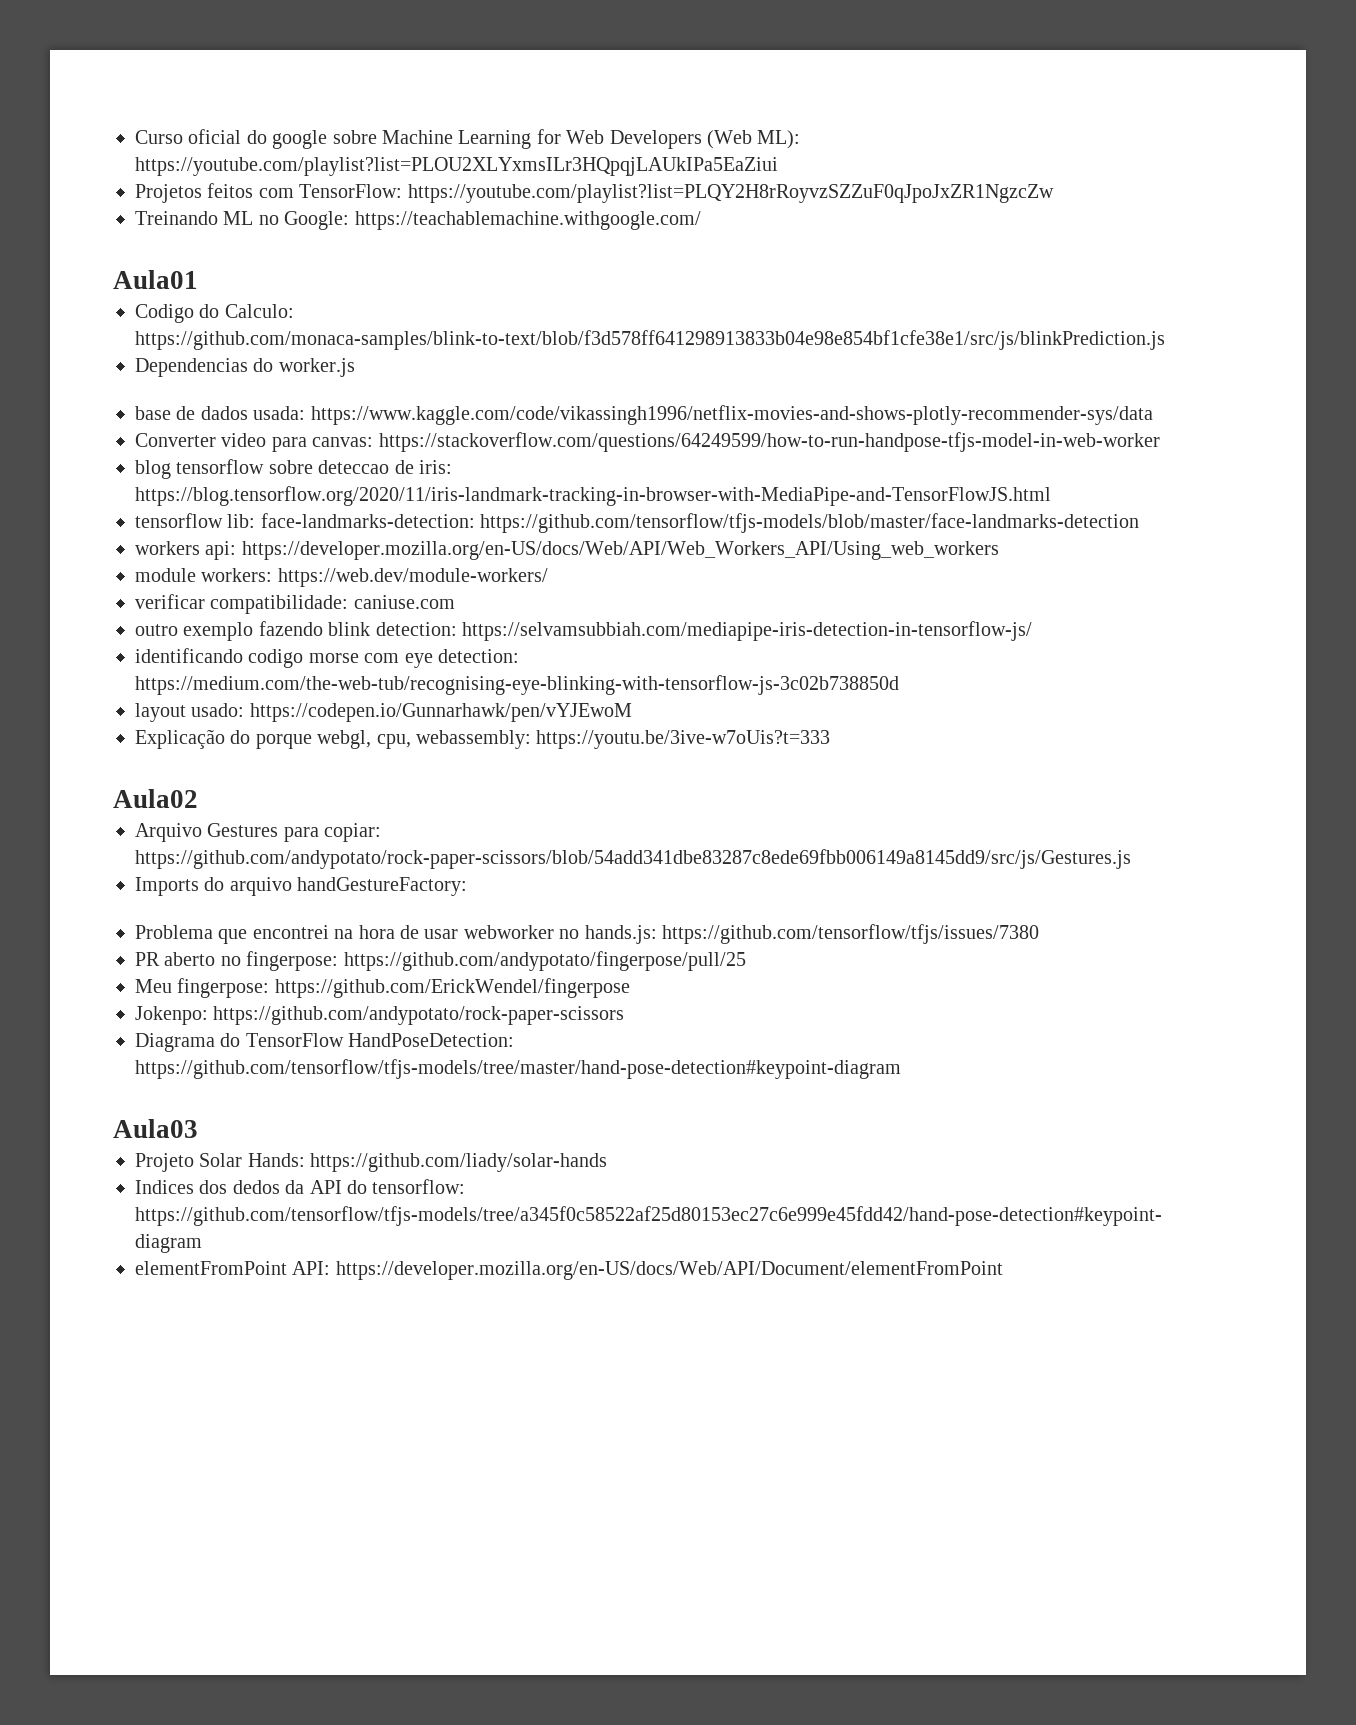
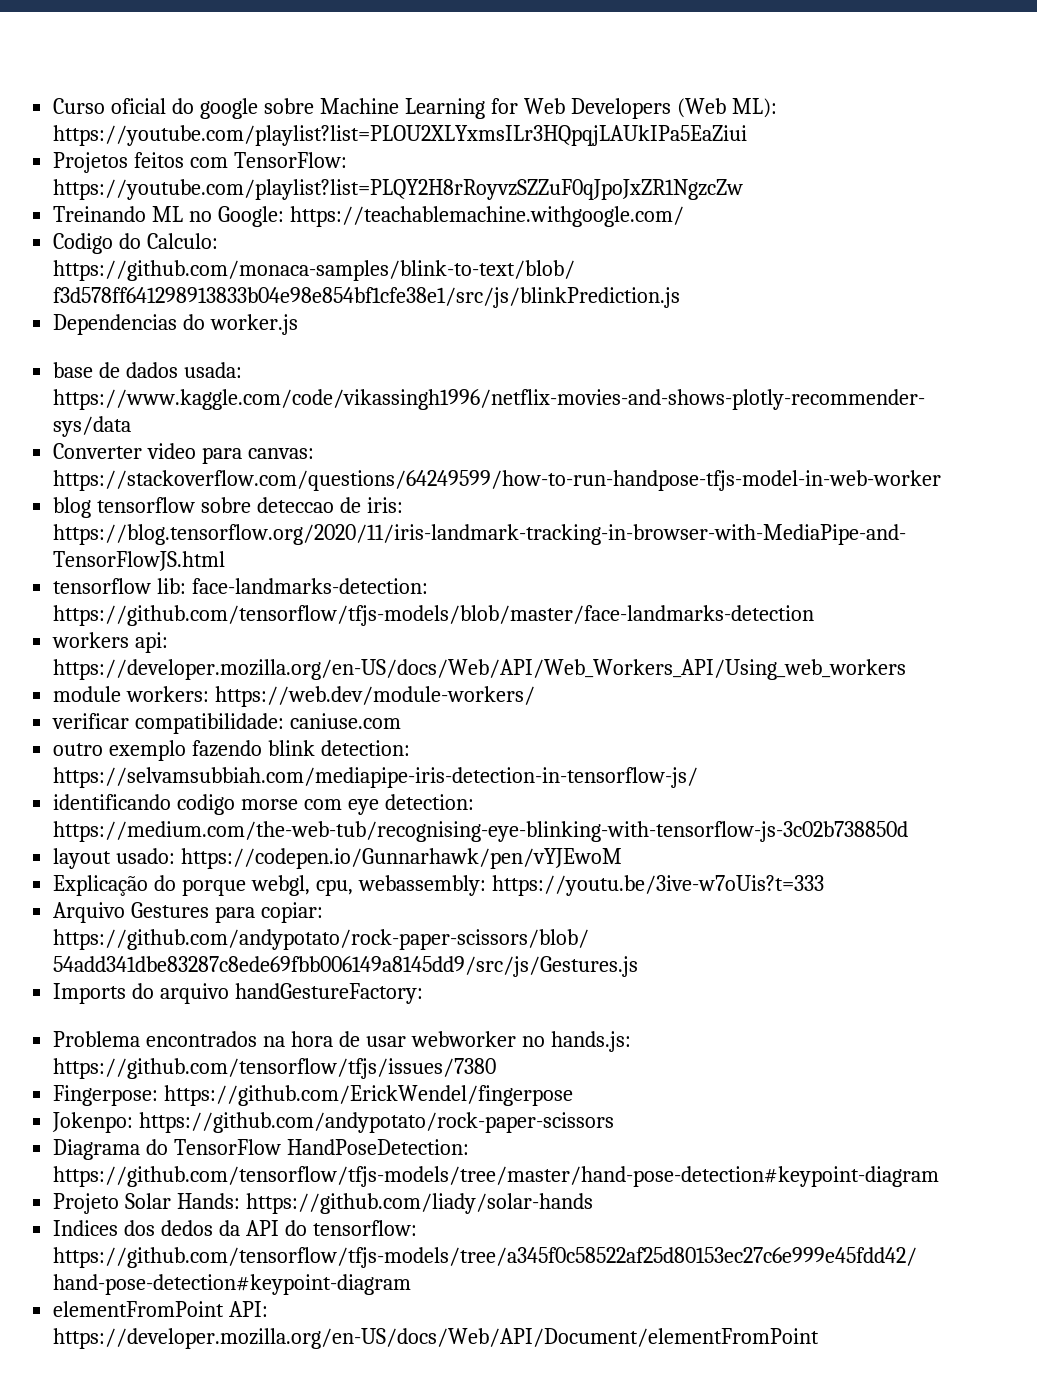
[113,270,198,289] // Aula01 -> (684, 216) none
[113,789,198,808] // Aula02 -> (824, 885) none
[218,925,329,944] que encontrei -> [146,1031,258,1047] encontrados
[135,951,746,971] [135,978,270,998] PR aberto no fingerpose: https://github.com/andypotato/fingerpose/pull/25 // Meu fingerpose: -> [53,1085,159,1106] Fingerpose:
[113,1119,198,1138] // Aula03 -> (940, 1176) none

